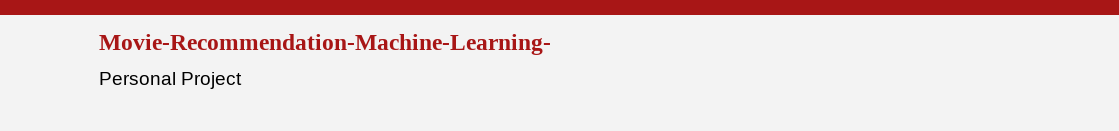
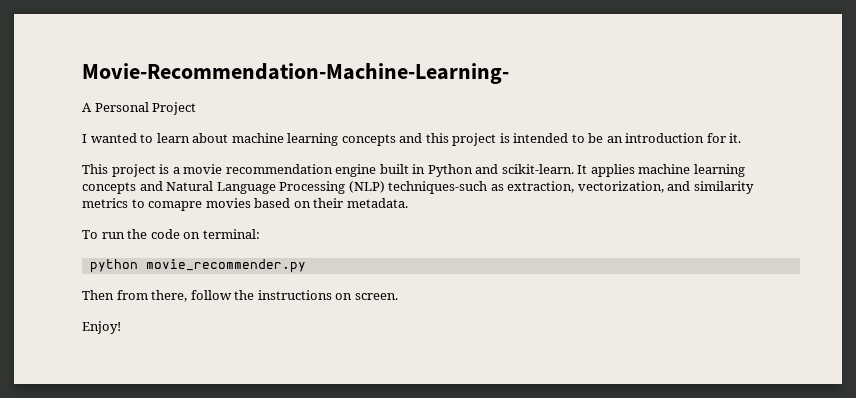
(551, 44) none -> [82,103,92,112] A
(243, 80) none -> [82,133,742,146] [82,164,745,177] [82,181,754,194] [82,198,408,211] [82,229,260,239] [89,259,306,273] [82,290,398,302] [82,321,121,334] // I wanted to learn about machine learning concepts and this project is intended to be an introduction for it. // This project is a movie recommendation engine built in Python and scikit-learn. It applies machine learning concepts and Natural Language Processing (NLP) techniques-such as extraction, vectorization, and similarity metrics to comapre movies based on their metadata. // To run the code on terminal: // python movie_recommender.py // Then from there, follow the instructions on screen. // Enjoy!

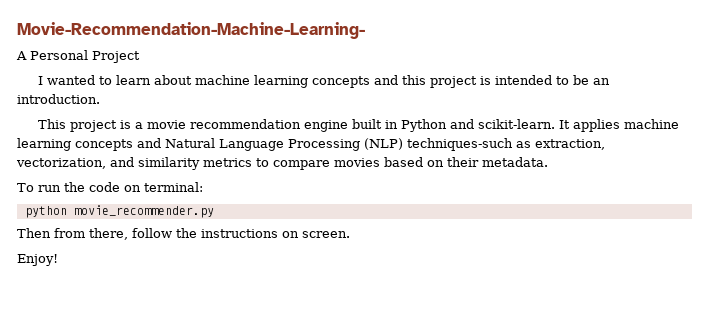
[625,133,742,143] introduction for it. -> [17,94,100,104] introduction.
[148,201,203,211] comapre -> [273,160,330,170] compare

